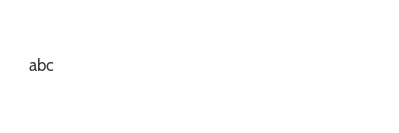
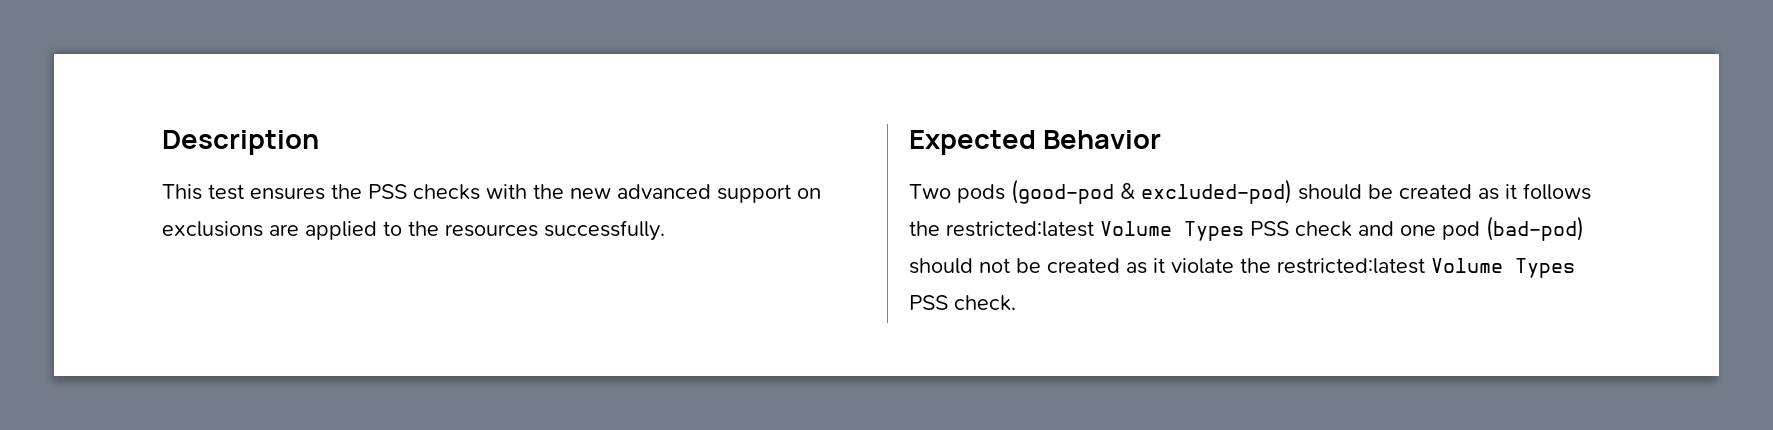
[29,58,54,71] abc -> [162,130,319,155] [162,184,821,203] [162,220,665,241] [909,130,1162,155] [909,179,1591,204] [909,216,1584,241] [909,258,1575,278] [909,295,1016,311] Description // This test ensures the PSS checks with the new advanced support on exclusions are applied to the resources successfully. // Expected Behavior // Two pods (good-pod & excluded-pod) should be created as it follows the restricted:latest Volume Types PSS check and one pod (bad-pod) should not be created as it violate the restricted:latest Volume Types PSS check.

